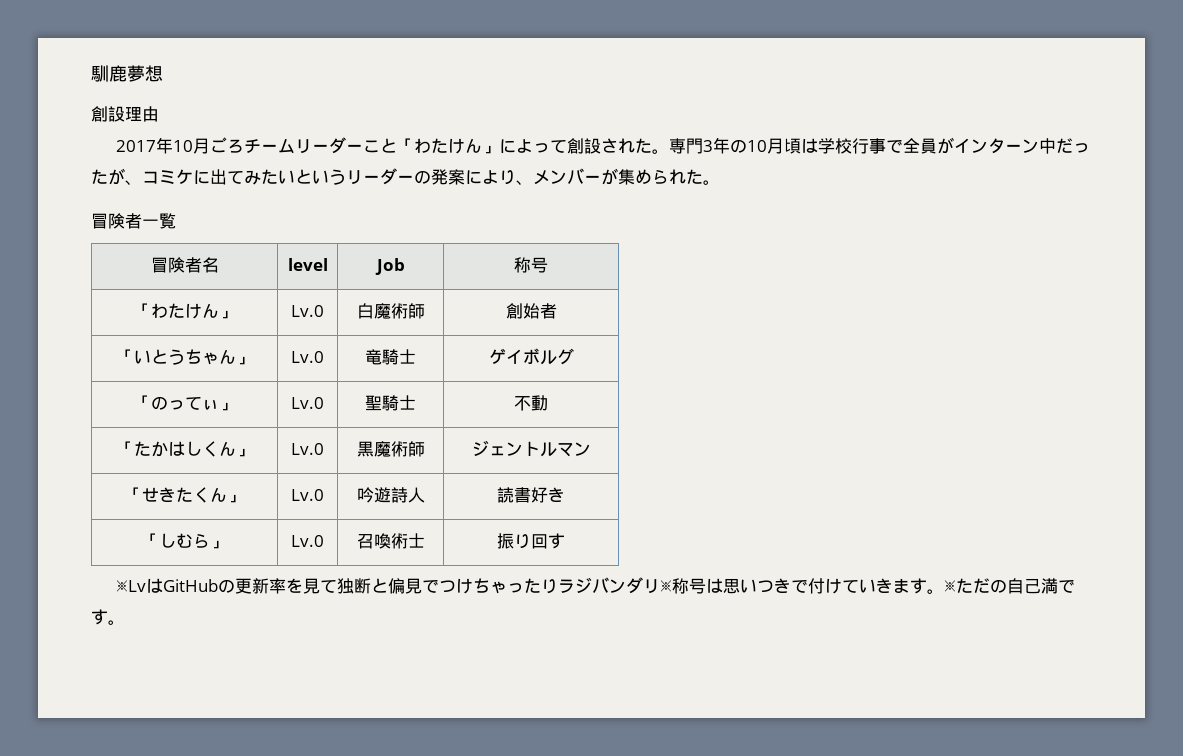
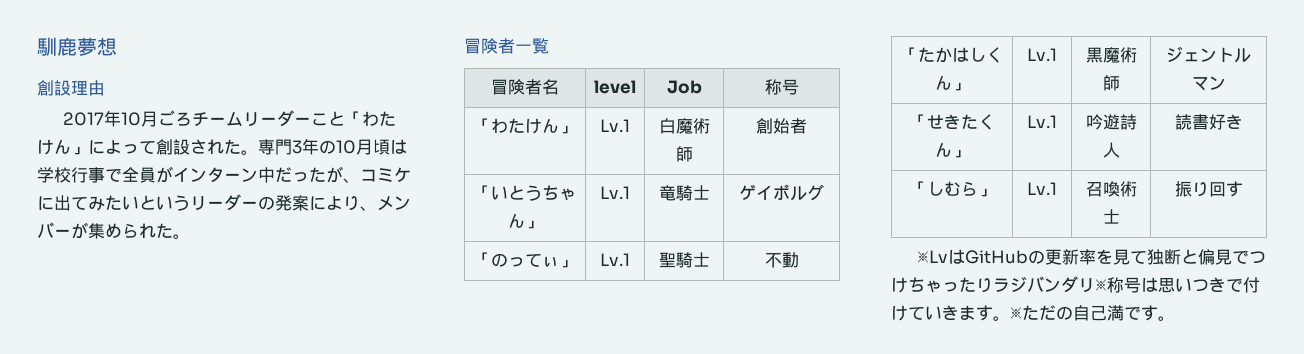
[291,305,324,317] Lv.0 -> [600,119,630,132] Lv.1
[291,351,324,363] Lv.0 -> [600,186,630,199] Lv.1
[291,397,324,409] Lv.0 -> [600,253,630,266] Lv.1
[291,443,324,455] Lv.0 -> [1027,48,1057,61] Lv.1
[291,489,324,501] Lv.0 -> [1027,115,1057,128] Lv.1
[291,535,324,547] Lv.0 -> [1027,182,1057,195] Lv.1

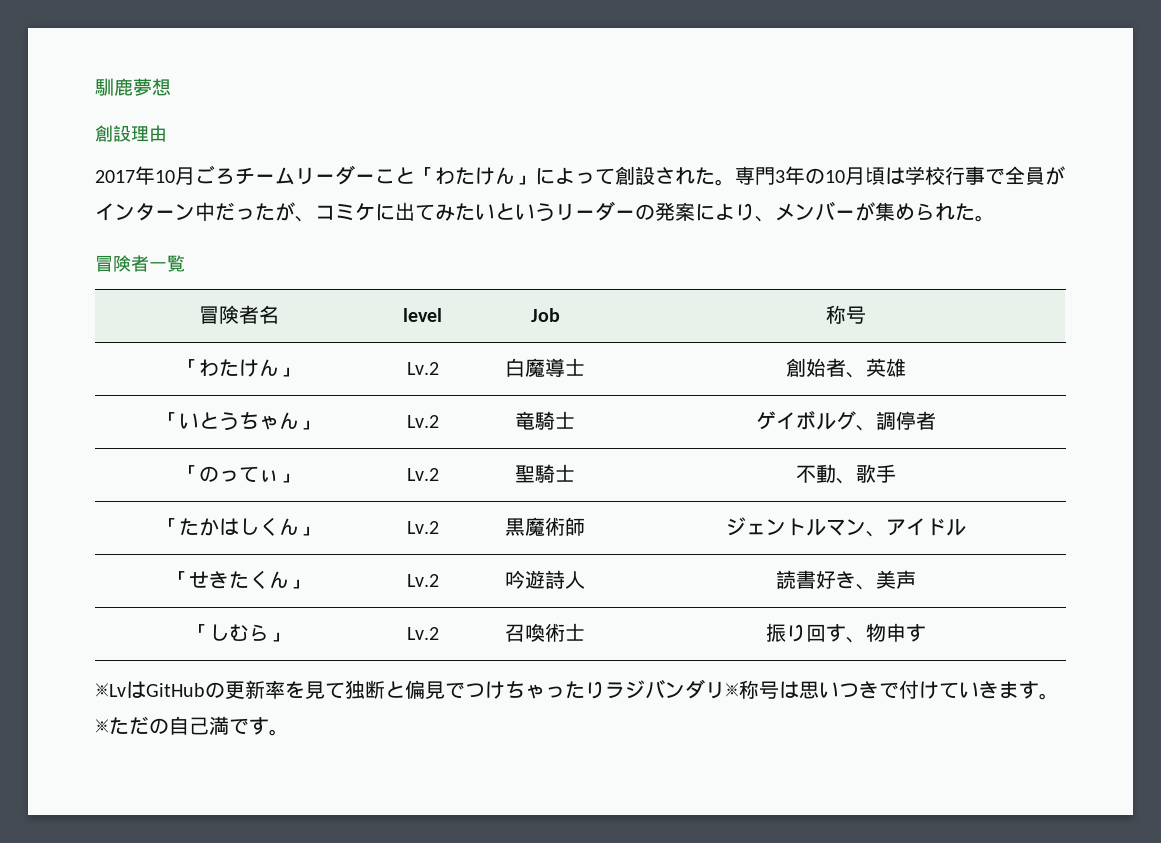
[600,119,630,132] Lv.1 -> [406,362,439,375] Lv.2
[692,118,710,134] [675,146,693,162] 術師 -> [545,358,585,377] 導士
(807, 126) none -> [845,358,906,378] 、英雄
[600,186,630,199] Lv.1 -> [406,415,439,428] Lv.2
(824, 192) none -> [855,411,936,431] 、調停者
[600,253,630,266] Lv.1 -> [406,468,439,481] Lv.2
(799, 260) none -> [835,464,896,484] 、歌手
[1027,48,1057,61] Lv.1 -> [406,521,439,534] Lv.2
(1226, 83) none -> [865,518,966,537] 、アイドル
[1027,115,1057,128] Lv.1 -> [406,574,439,587] Lv.2
(1243, 121) none -> [855,570,916,590] 、美声
[1027,182,1057,195] Lv.1 -> [406,627,439,640] Lv.2
(1243, 189) none -> [845,623,926,643] 、物申す

